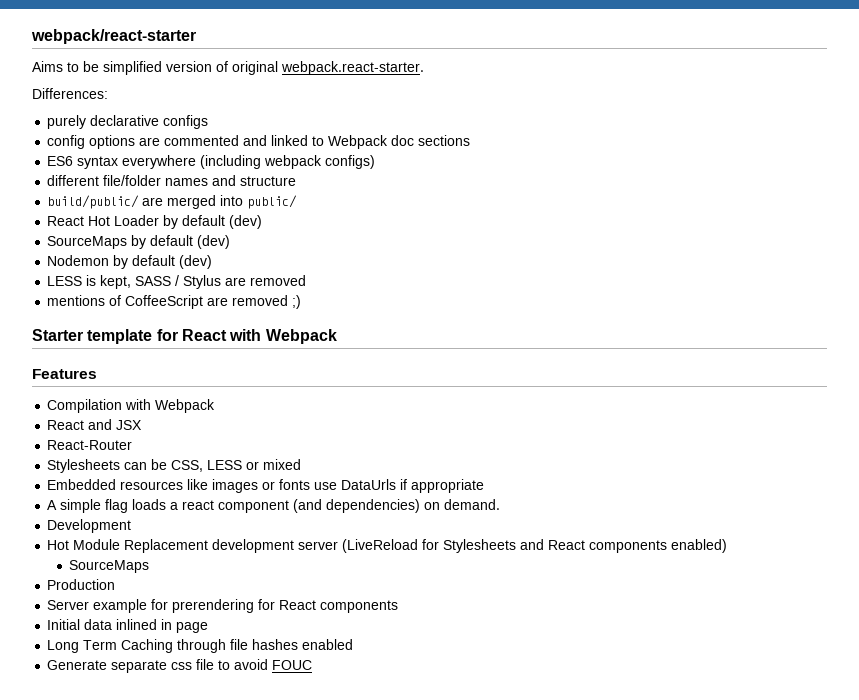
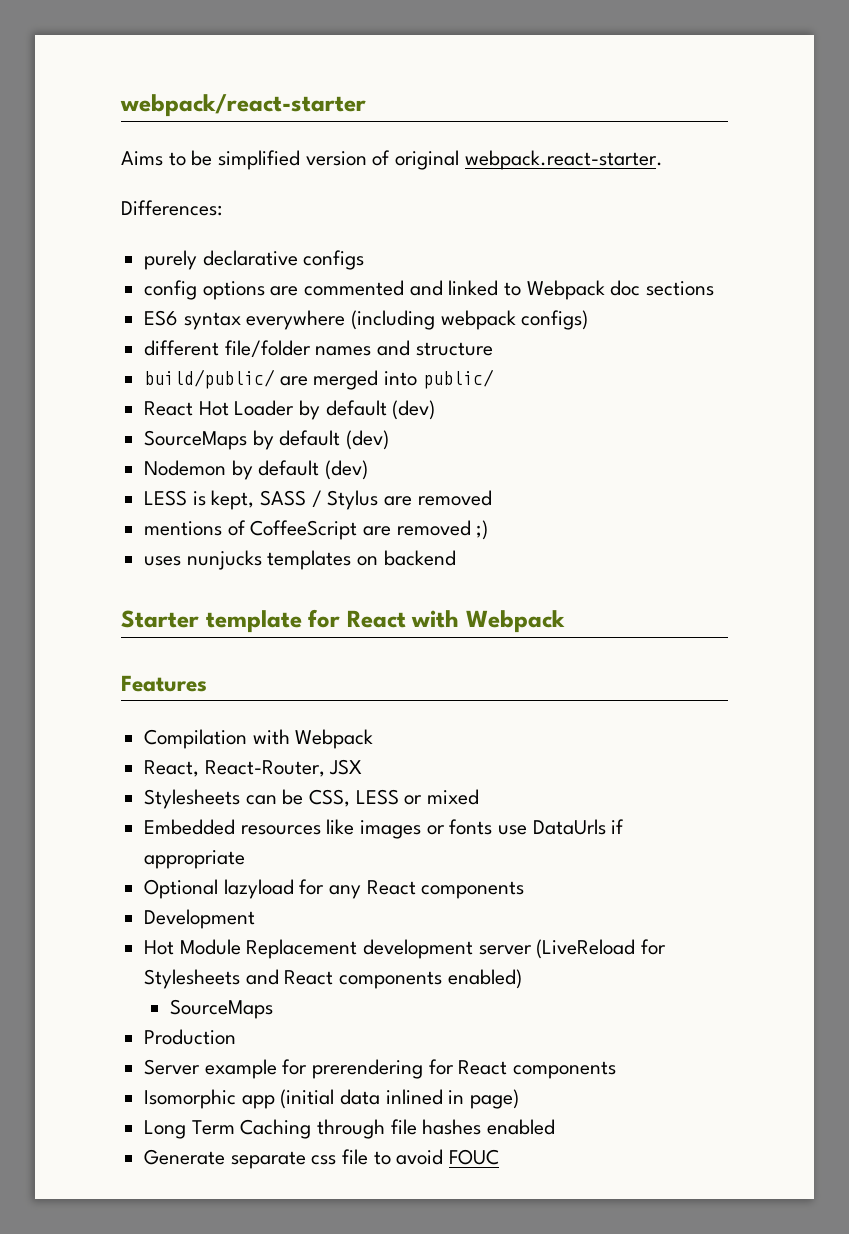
(302, 302) none -> [144,550,456,570] // uses nunjucks templates on backend
[47,419,113,430] React and -> [144,760,325,777] React, React-Router,
[47,440,133,450] // React-Router -> (363, 767) none
[47,499,501,513] A simple flag loads a react component (and dependencies) on demand. -> [144,879,525,899] Optional lazyload for any React components
[47,619,81,630] Initial -> [144,1089,335,1109] Isomorphic app (initial
[176,622,209,633] page -> [470,1089,520,1109] page)

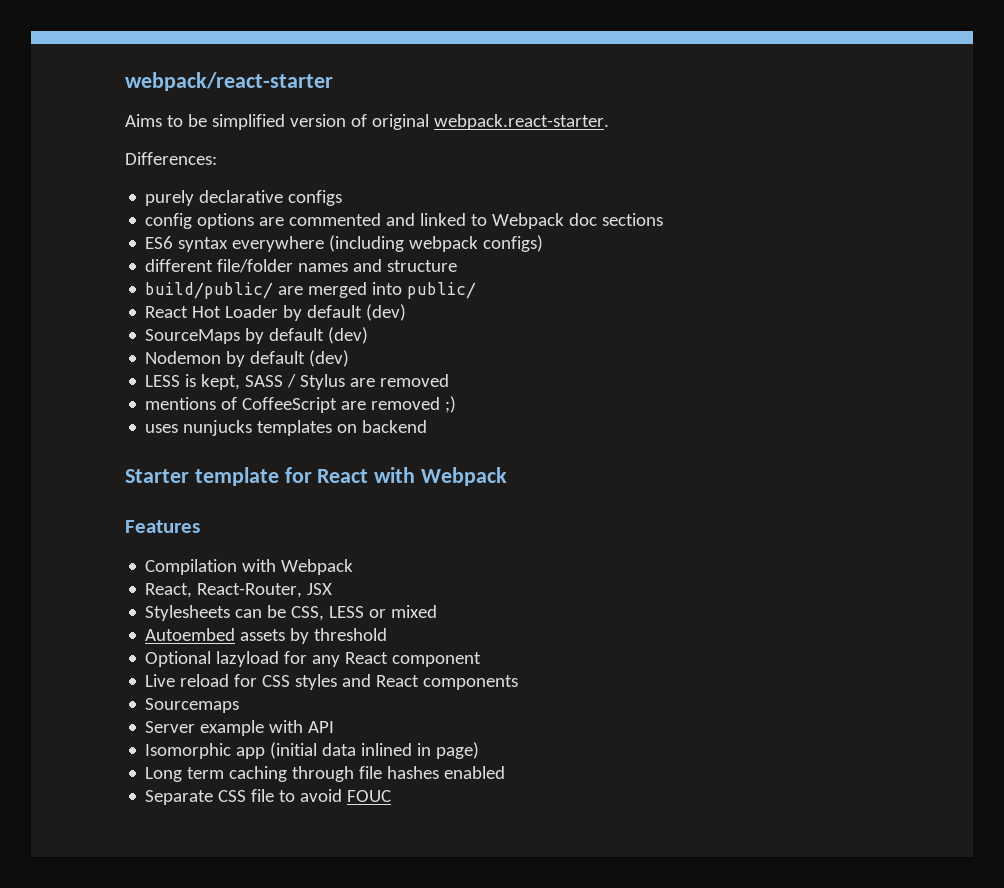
[144,819,625,839] [144,850,246,869] Embedded resources like images or fonts use DataUrls if appropriate -> [145,628,388,644] Autoembed assets by threshold
[421,881,525,899] [144,909,256,929] [144,939,667,959] [144,969,241,989] components // Development // Hot Module Replacement development server (LiveReload for Stylesheets -> [392,652,482,667] [145,674,338,690] component // Live reload for CSS styles
[447,969,522,989] [170,999,274,1019] [144,1029,237,1045] enabled) // SourceMaps // Production -> [145,698,240,713] // Sourcemaps
[282,1059,617,1079] for prerendering for React components -> [269,720,335,733] with API
[191,1119,312,1139] Term Caching -> [187,766,288,782] term caching
[144,1149,337,1169] Generate separate css -> [145,790,247,805] Separate CSS

